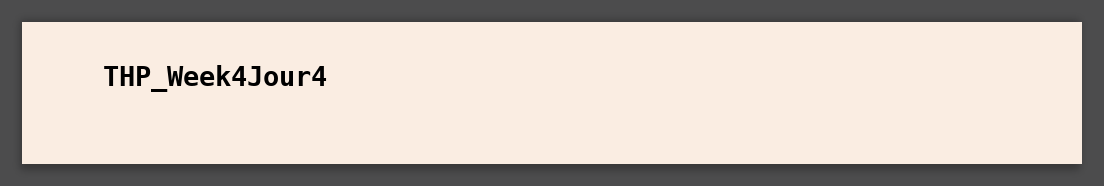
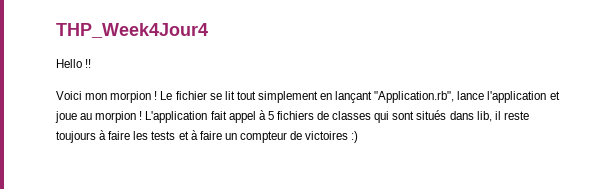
(327, 78) none -> [56,59,92,68] [56,91,560,103] [55,110,529,123] [56,130,359,143] // Hello !! // Voici mon morpion ! Le fichier se lit tout simplement en lançant "Application.rb", lance l'application et joue au morpion ! L'application fait appel à 5 fichiers de classes qui sont situés dans lib, il reste toujours à faire les tests et à faire un compteur de victoires :)

